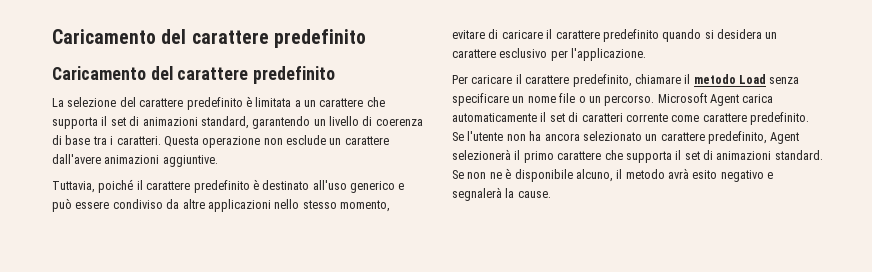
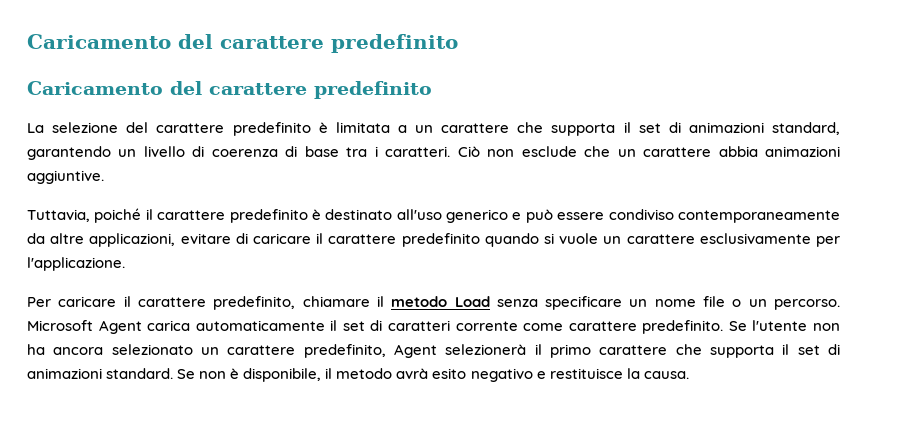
[163,136,261,148] Questa operazione -> [457,146,480,157] Ciò
[329,136,389,145] [52,154,101,164] un carattere dall'avere -> [584,146,758,157] che un carattere abbia
(163, 204) none -> [677,210,840,223] contemporaneamente
[207,199,390,212] applicazioni nello stesso momento, -> [89,233,176,247] applicazioni,
[717,29,778,39] [452,48,548,58] desidera un carattere esclusivo -> [559,233,811,244] vuole un carattere esclusivamente
[489,168,613,182] ne è disponibile alcuno, -> [230,368,322,382] è disponibile,
[452,187,551,201] segnalerà la cause. -> [549,368,689,379] restituisce la causa.

